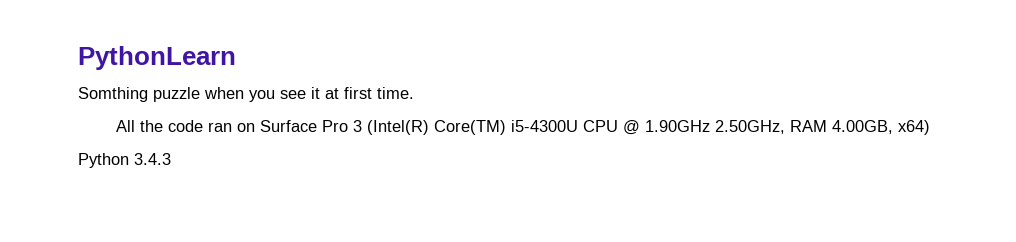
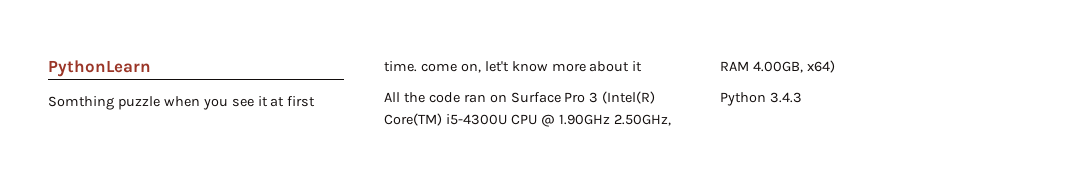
(414, 93) none -> [420,61,643,73] come on, let't know more about it

